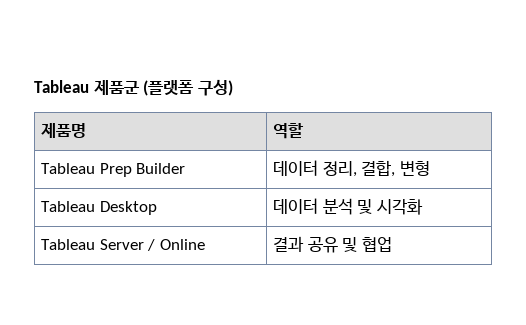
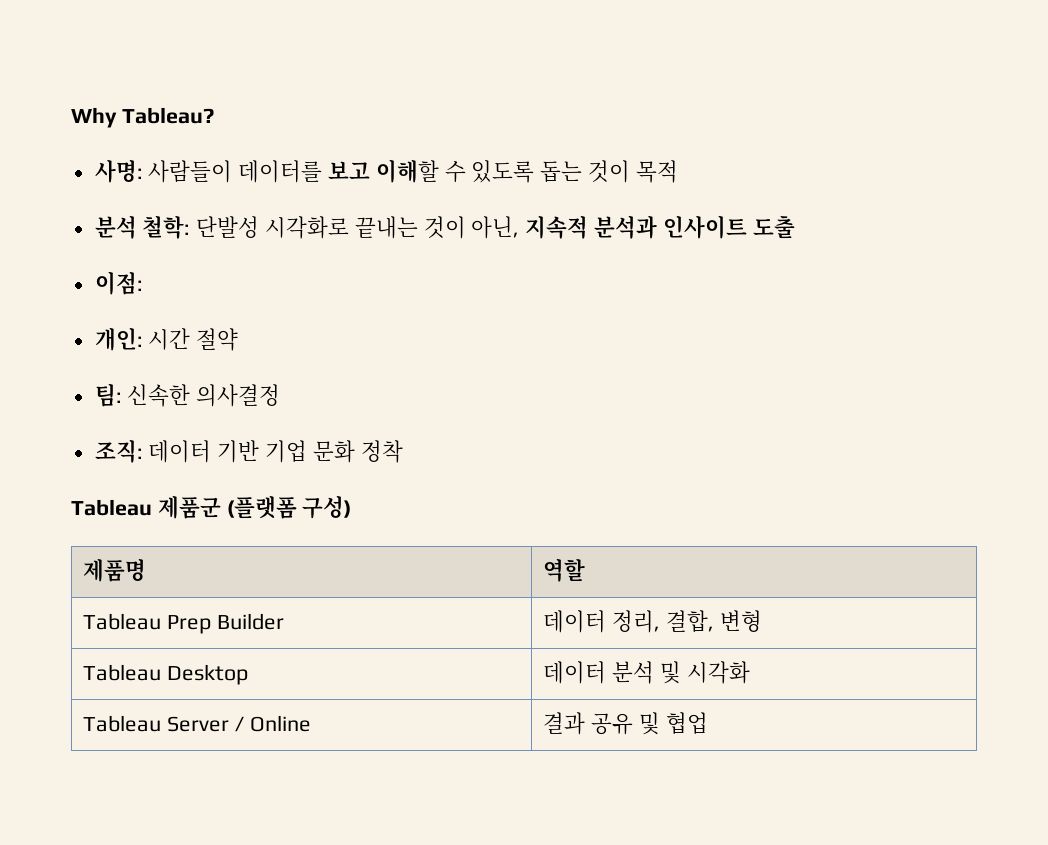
(34, 86) none -> [71,107,214,128] [94,159,678,183] [94,215,795,239] [94,271,143,295] [94,328,239,351] [94,383,281,407] [94,440,403,463] Why Tableau? // 사명: 사람들이 데이터를 보고 이해할 수 있도록 돕는 것이 목적 // 분석 철학: 단발성 시각화로 끝내는 것이 아닌, 지속적 분석과 인사이트 도출 // 이점: // 개인: 시간 절약 // 팀: 신속한 의사결정 // 조직: 데이터 기반 기업 문화 정착 //

